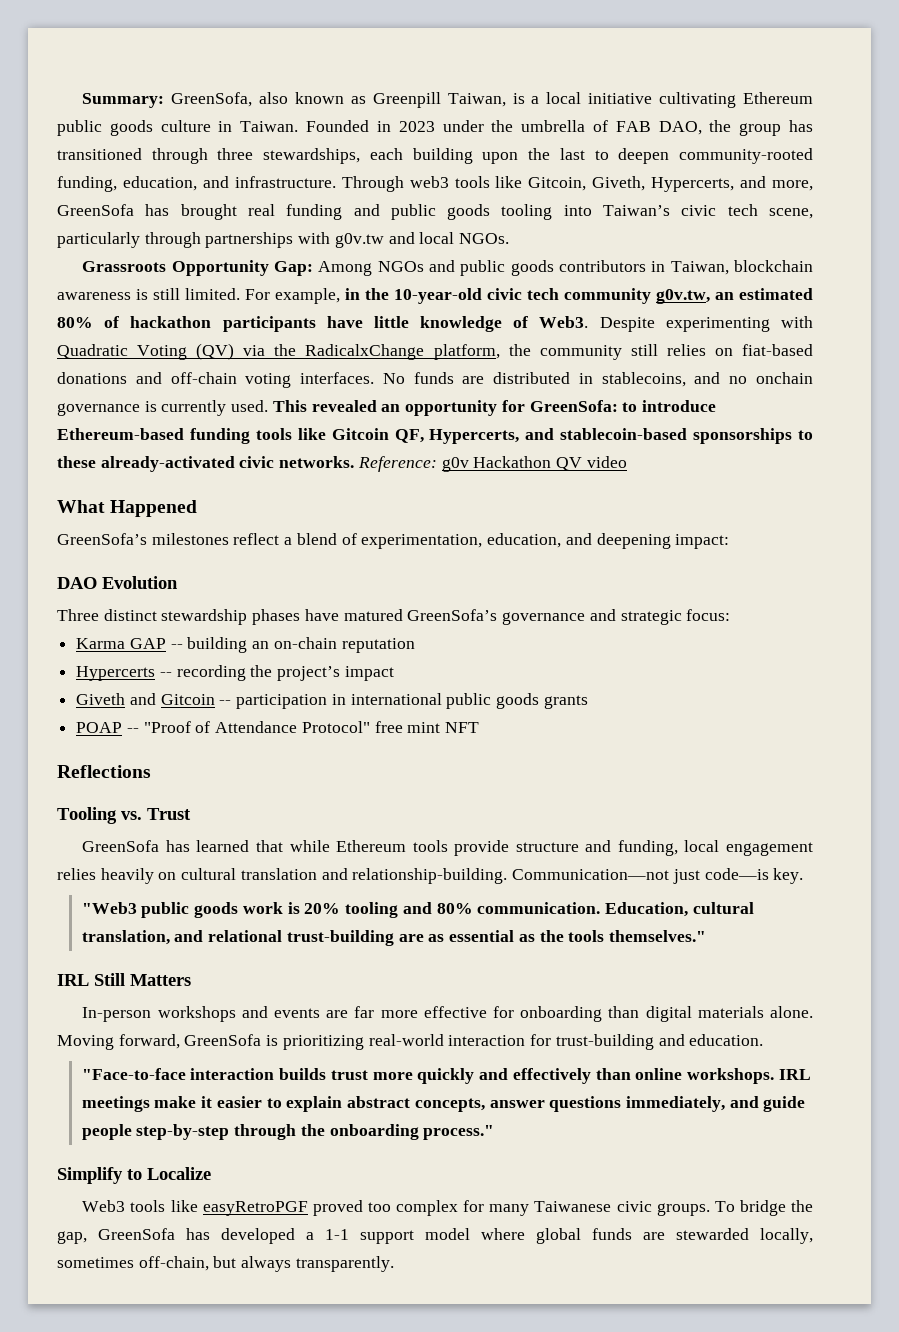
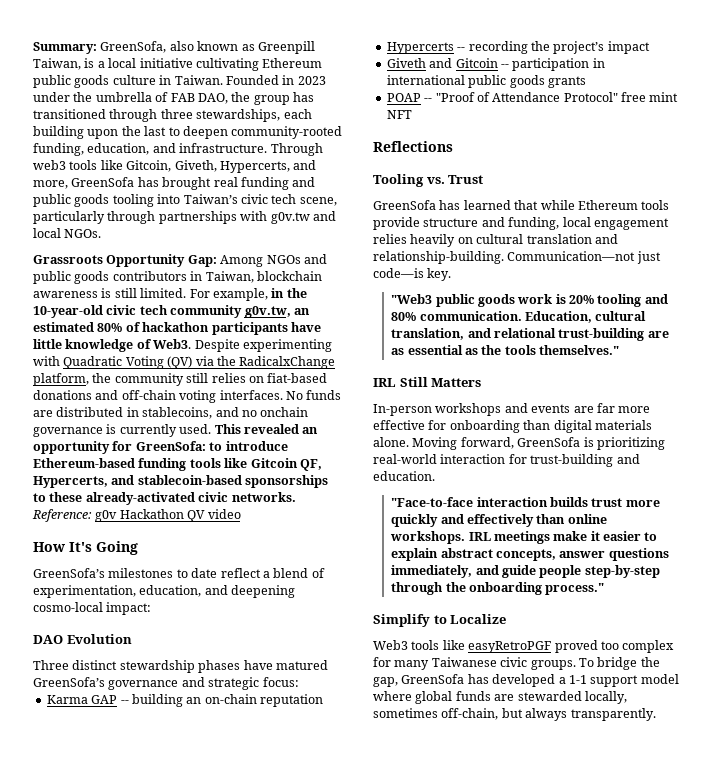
[57,500,198,517] What Happened -> [33,541,138,555] How It's Going
(229, 539) none -> [176,568,218,578] to date
(671, 541) none -> [33,602,103,612] cosmo-local

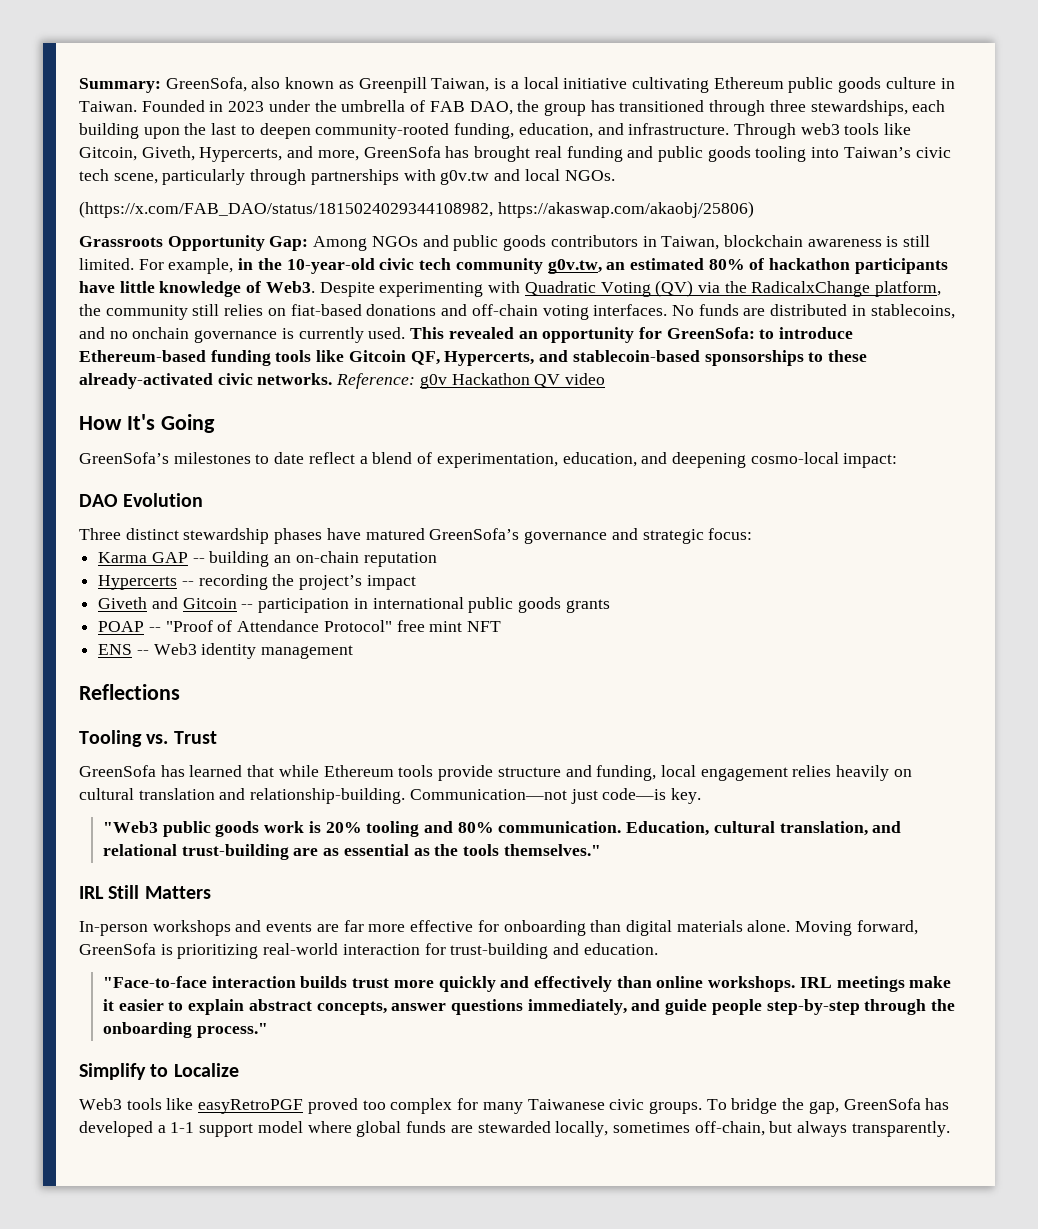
(102, 233) none -> [79,201,754,218] // (https://x.com/FAB_DAO/status/1815024029344108982, https://akaswap.com/akaobj/25806)
(412, 114) none -> [98,643,354,659] // ENS -- Web3 identity management

